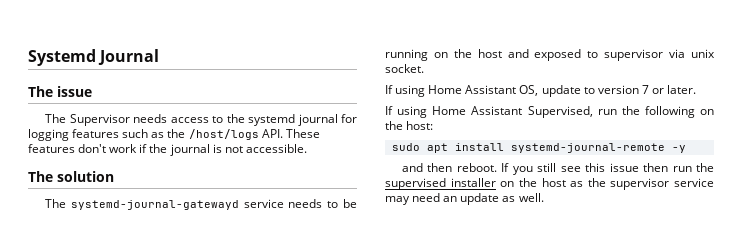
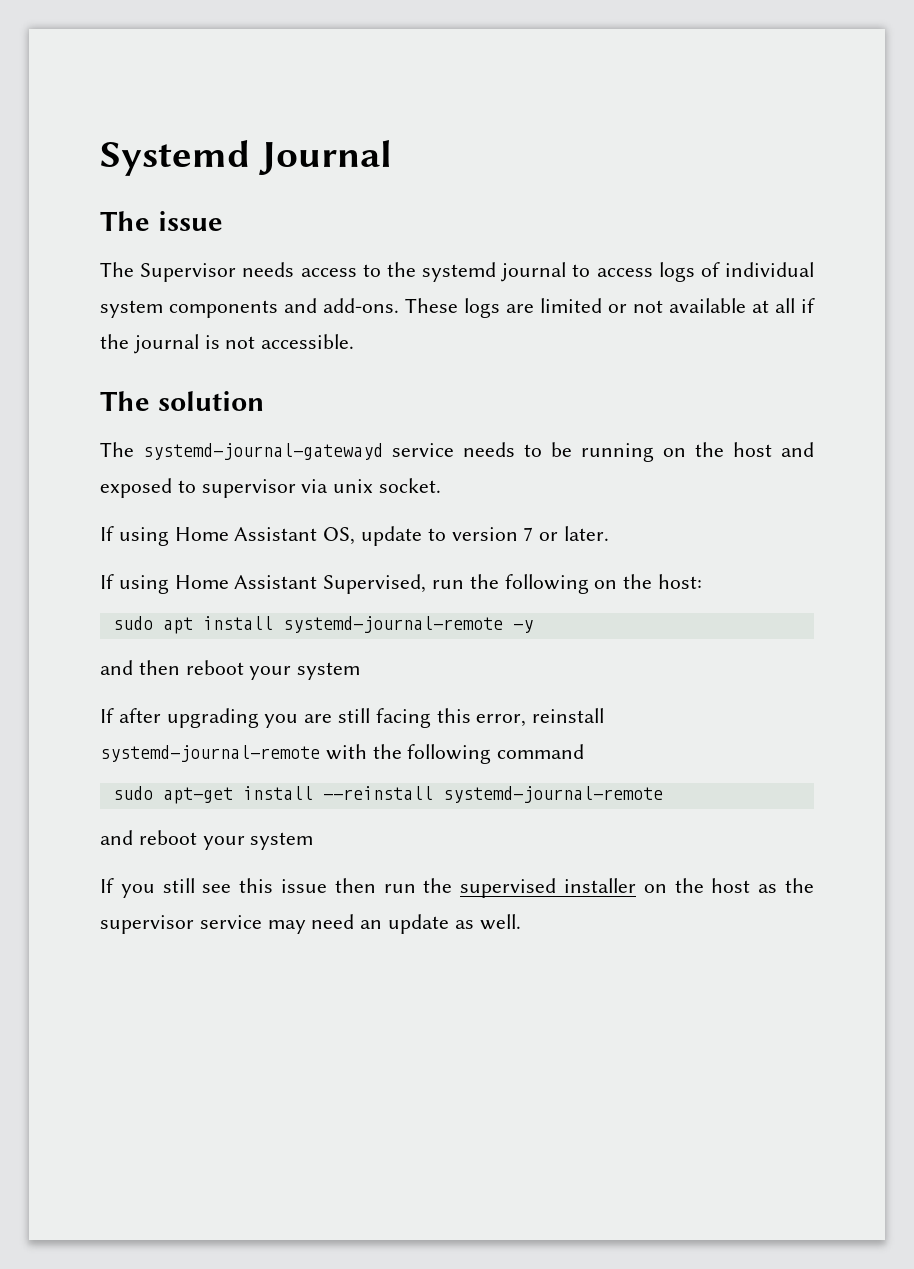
[340,114,357,123] [28,129,320,141] [28,144,138,153] for logging features such as the /host/logs API. These features don't work -> [572,262,814,282] [100,298,795,318] to access logs of individual system components and add-ons. These logs are limited or not available at all
[456,163,497,172] reboot. -> [185,660,361,680] [100,708,605,728] [100,744,585,764] [112,786,663,804] [100,830,314,850] reboot your system // If after upgrading you are still facing this error, reinstall systemd-journal-remote with the following command // sudo apt-get install --reinstall systemd-journal-remote // and reboot your system //

